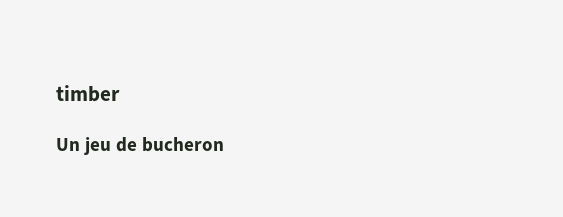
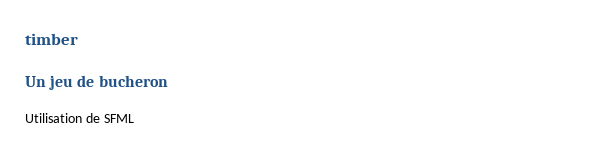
(225, 144) none -> [25,113,134,123] // Utilisation de SFML

